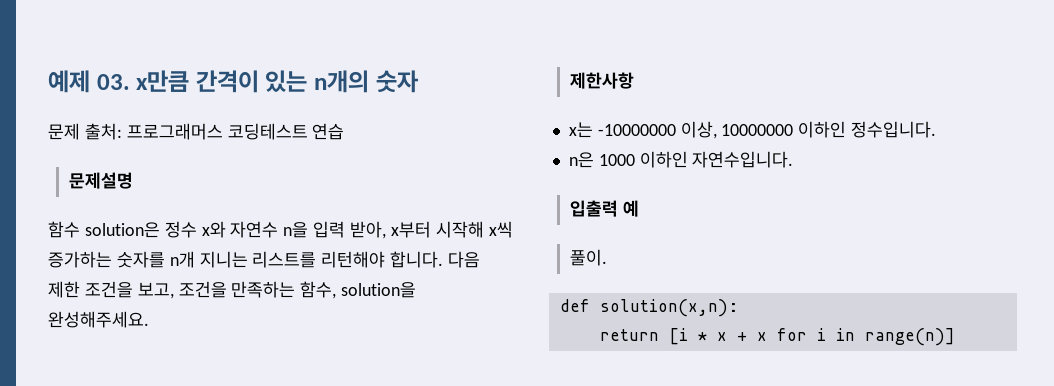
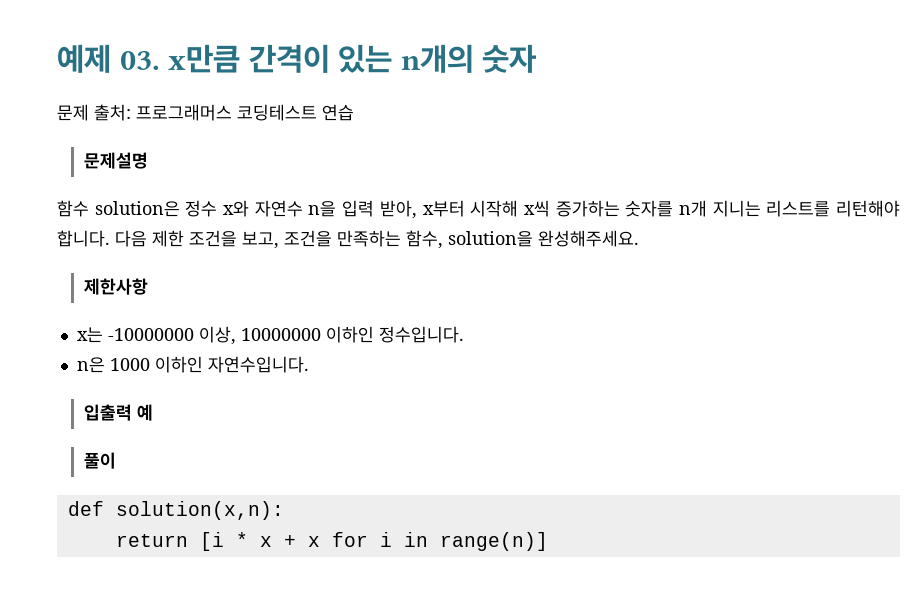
[569,249,607,266] 풀이. -> [84,452,117,469] 풀이

